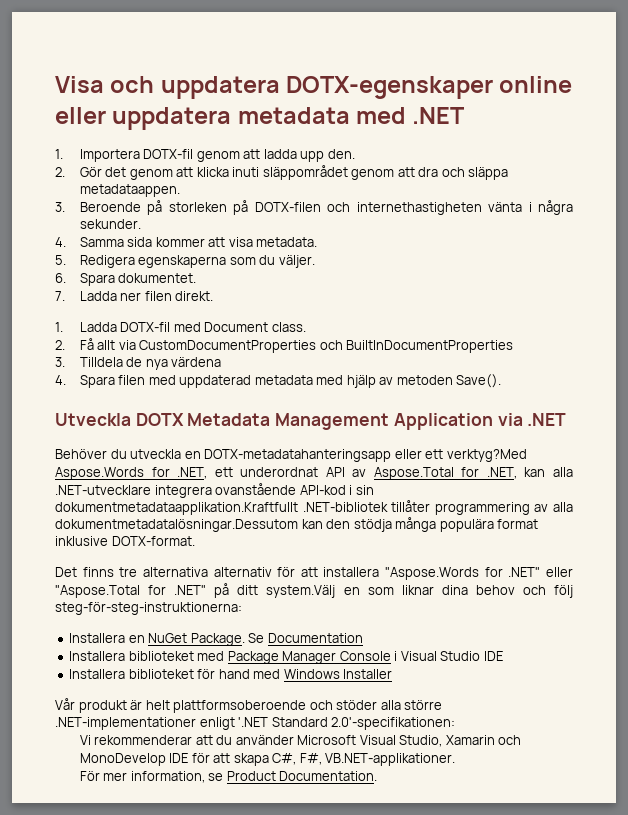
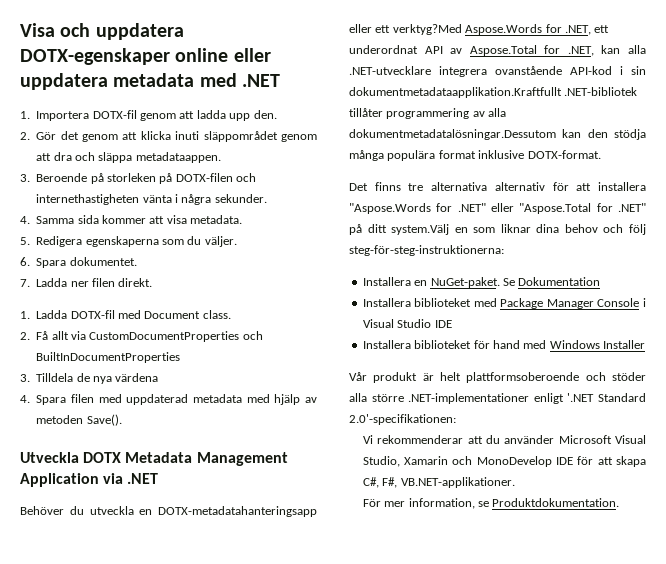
[148,633,363,646] NuGet Package. Se Documentation -> [430,277,601,288] NuGet-paket. Se Dokumentation
[226,771,378,781] Product Documentation. -> [492,498,620,507] Produktdokumentation.

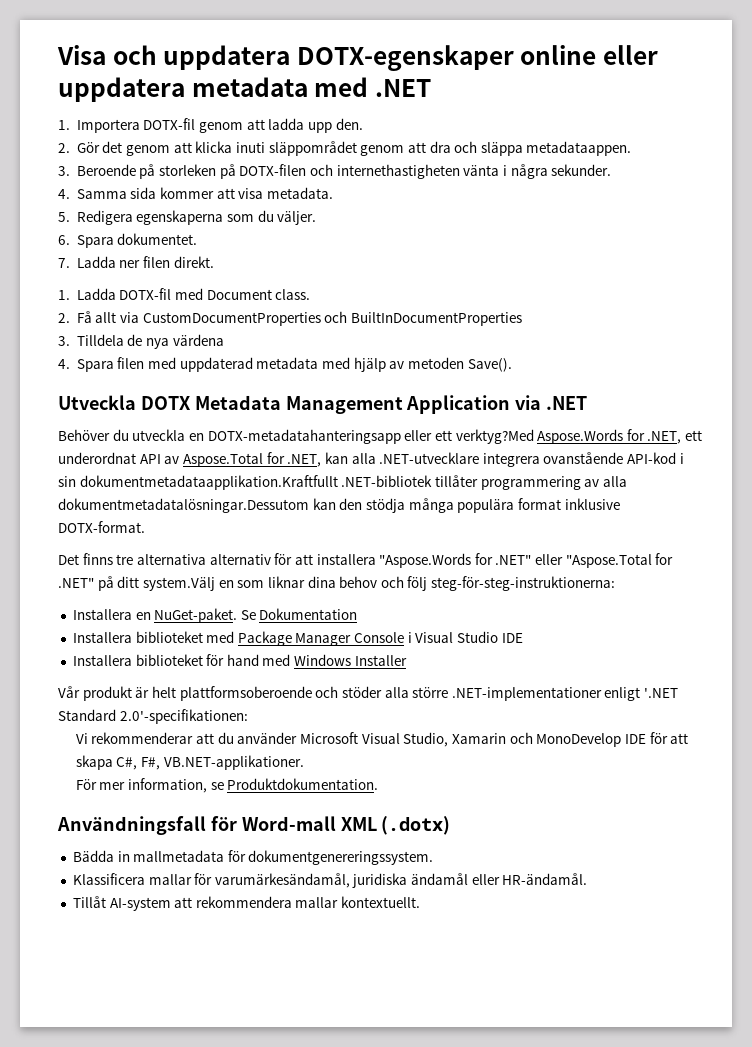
(620, 502) none -> [57,816,451,835] [72,850,434,865] [72,873,588,888] [72,896,421,911] // Användningsfall för Word-mall XML (.dotx) // Bädda in mallmetadata för dokumentgenereringssystem. // Klassificera mallar för varumärkesändamål, juridiska ändamål eller HR-ändamål. // Tillåt AI-system att rekommendera mallar kontextuellt.

